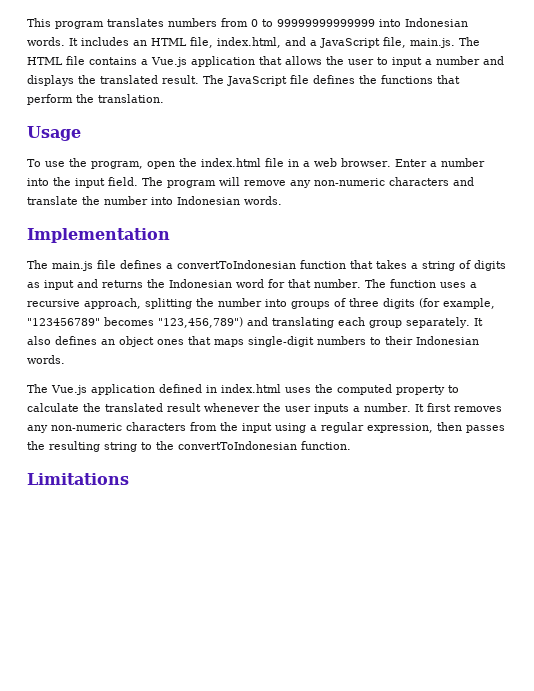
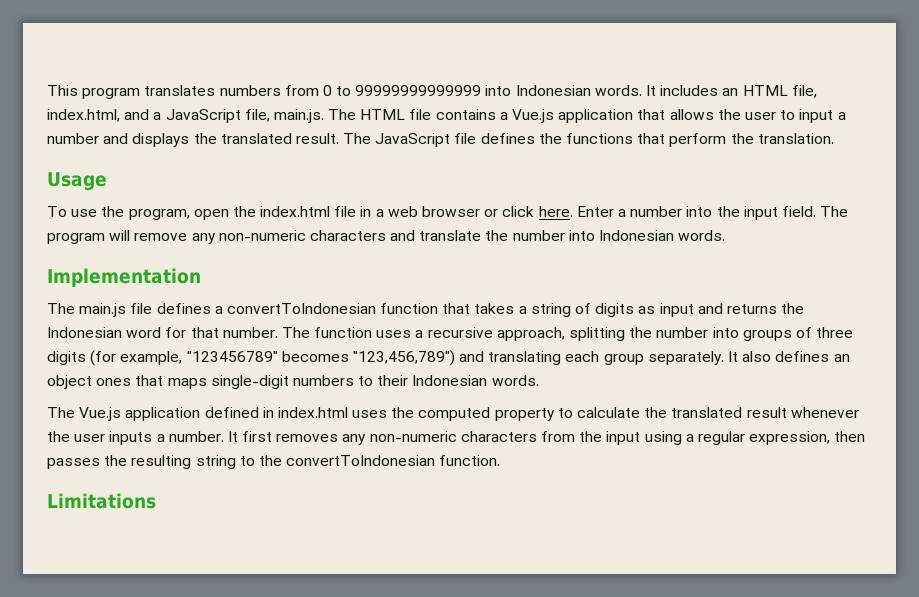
[341,158,391,167] browser. -> [422,206,573,217] browser or click here.

